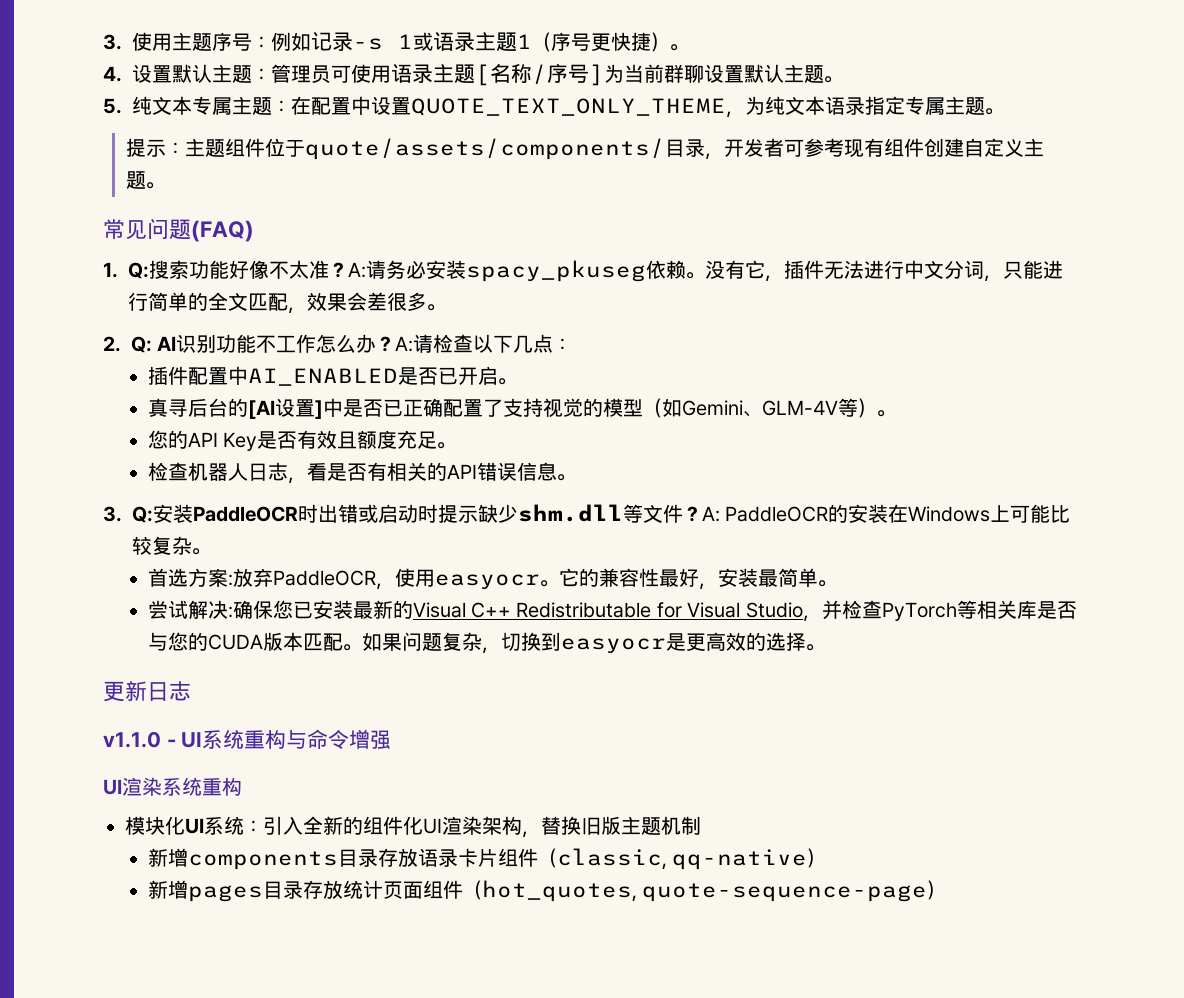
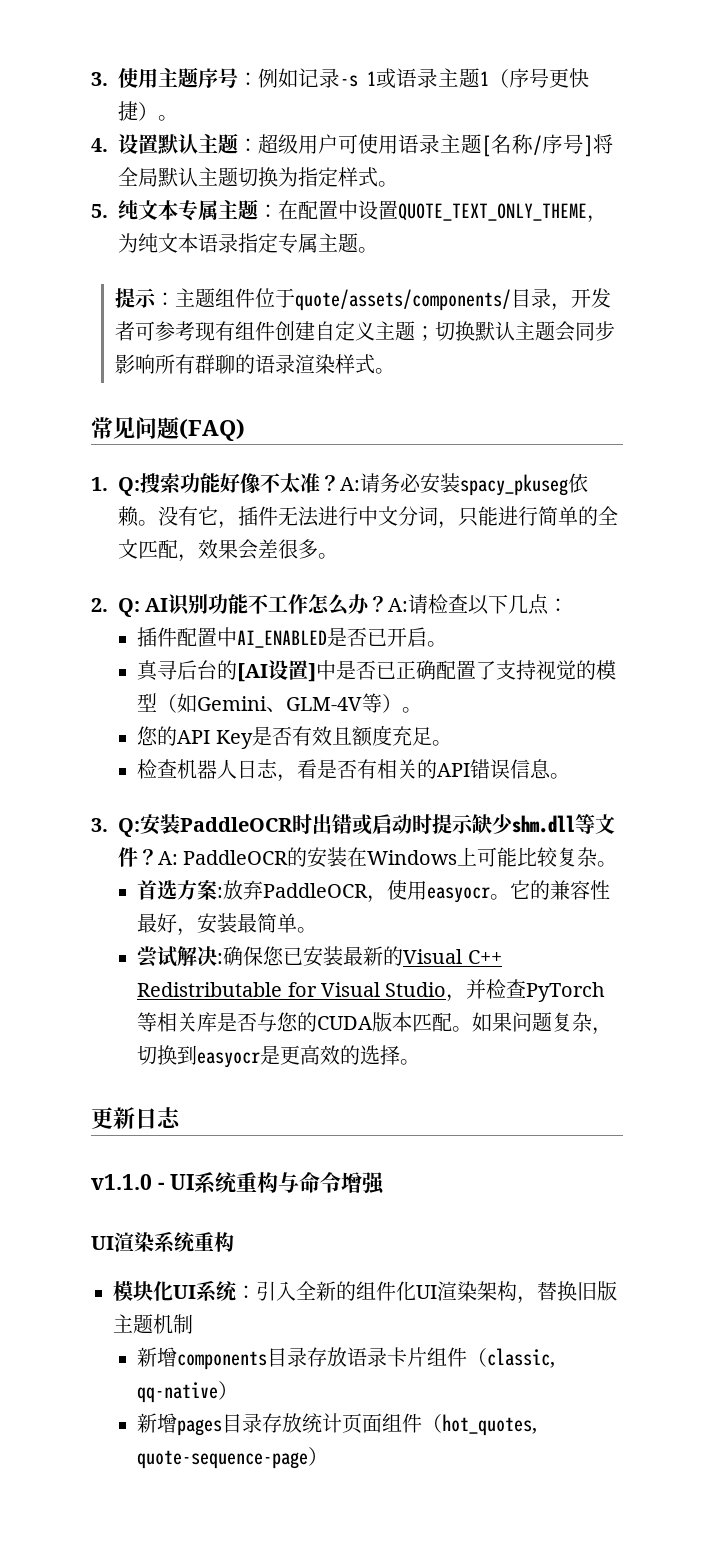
[271,64,331,84] 管理员 -> [258,134,338,154] 超级用户
[604,64,824,83] 为当前群聊设置默认主题 -> [593,134,613,154] [118,167,378,187] 将全局默认主题切换为指定样式
(146, 180) none -> [415,321,616,342] [115,354,376,374] ；切换默认主题会同步影响所有群聊的语录渲染样式

